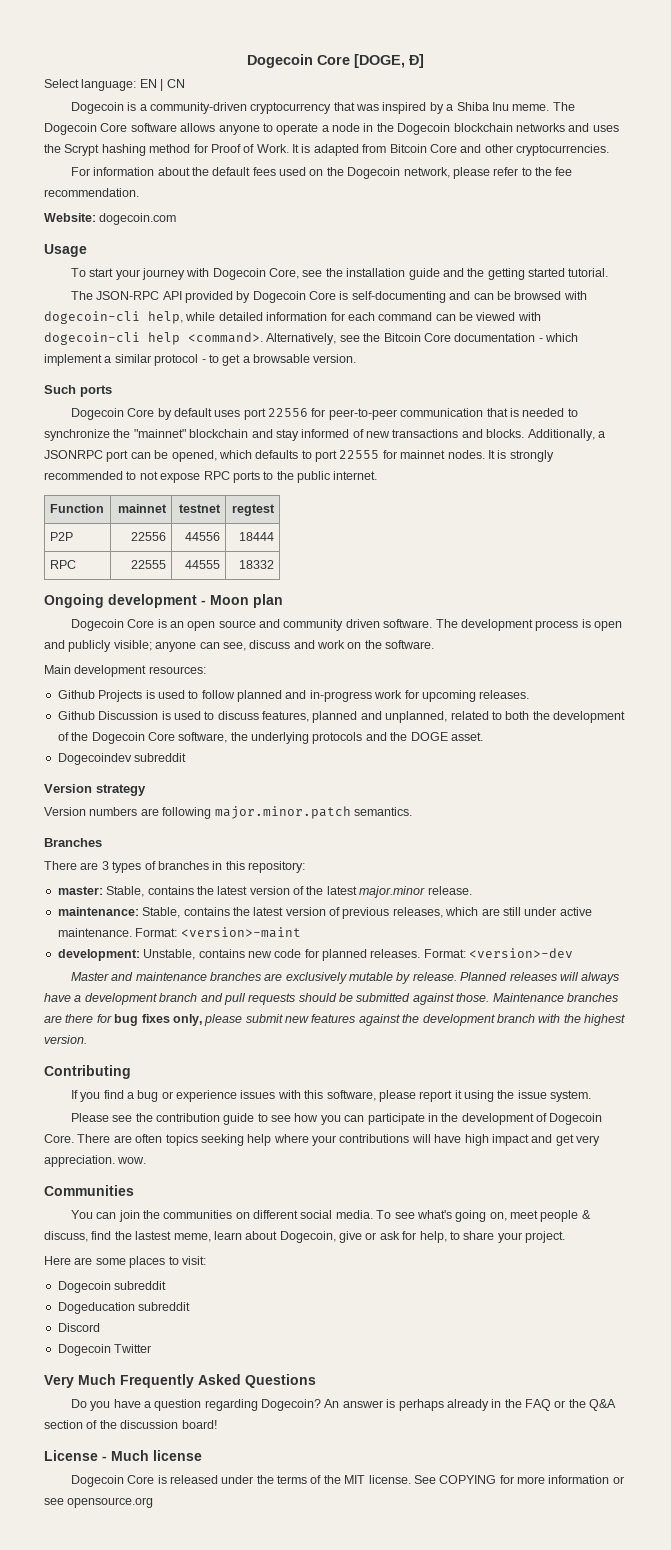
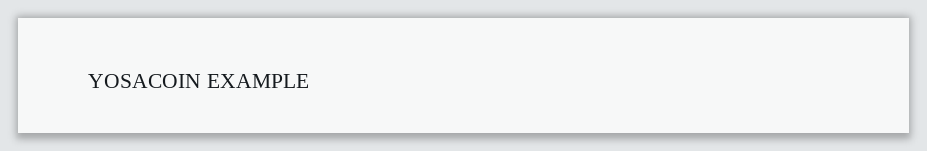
[247,54,424,68] [44,79,185,91] [70,102,575,114] [44,123,619,135] [44,144,609,156] [70,167,573,179] [44,188,139,197] [44,213,177,225] [44,244,87,257] [70,268,609,280] [70,291,587,303] [44,311,541,324] [44,332,578,345] [44,354,357,366] [44,385,112,397] [70,408,578,420] [44,429,605,441] [44,450,554,462] [44,471,378,483] [49,504,104,513] [118,504,168,513] [179,504,222,513] [232,504,276,516] [49,532,73,541] [131,532,167,541] [185,532,221,541] [239,532,275,541] [49,560,76,569] [131,560,167,569] [185,560,221,569] [239,560,275,569] [44,594,283,608] [70,619,623,631] [44,640,435,652] [44,665,206,677] [57,690,530,702] [57,711,625,723] [57,732,483,744] [57,753,187,765] [44,784,146,796] [44,806,412,819] [44,838,102,847] [44,861,305,873] [57,886,472,898] [57,907,592,919] [57,927,301,938] [57,948,574,961] [70,972,620,984] [44,993,618,1005] [44,1014,625,1026] [44,1035,87,1044] [44,1065,131,1079] [70,1090,592,1102] [70,1113,603,1125] [44,1134,600,1146] [44,1155,147,1167] [44,1185,134,1196] [70,1210,591,1222] [44,1231,565,1243] [44,1256,206,1268] [57,1281,167,1293] [57,1302,191,1314] [57,1323,100,1332] [57,1344,152,1356] [44,1374,316,1388] [70,1399,617,1411] [44,1420,217,1429] [44,1450,202,1461] [70,1475,624,1487] [44,1497,154,1508] Dogecoin Core [DOGE, Ð] // Select language: EN | CN // Dogecoin is a community-driven cryptocurrency that was inspired by a Shiba Inu meme. The Dogecoin Core software allows anyone to operate a node in the Dogecoin blockchain networks and uses the Scrypt hashing method for Proof of Work. It is adapted from Bitcoin Core and other cryptocurrencies. // For information about the default fees used on the Dogecoin network, please refer to the fee recommendation. // Website: dogecoin.com // Usage // To start your journey with Dogecoin Core, see the installation guide and the getting started tutorial. // The JSON-RPC API provided by Dogecoin Core is self-documenting and can be browsed with dogecoin-cli help, while detailed information for each command can be viewed with dogecoin-cli help <command>. Alternatively, see the Bitcoin Core documentation - which implement a similar protocol - to get a browsable version. // Such ports // Dogecoin Core by default uses port 22556 for peer-to-peer communication that is needed to synchronize the "mainnet" blockchain and stay informed of new transactions and blocks. Additionally, a JSONRPC port can be opened, which defaults to port 22555 for mainnet nodes. It is strongly recommended to not expose RPC ports to the public internet. // Function | mainnet | testnet | regtest // P2P | 22556 | 44556 | 18444 // RPC | 22555 | 44555 | 18332 // Ongoing development - Moon plan // Dogecoin Core is an open source and community driven software. The development process is open and publicly visible; anyone can see, discuss and work on the software. // Main development resources: // Github Projects is used to follow planned and in-progress work for upcoming releases. // Github Discussion is used to discuss features, planned and unplanned, related to both the development of the Dogecoin Core software, the underlying protocols and the DOGE asset. // Dogecoindev subreddit // Version strategy // Version numbers are following major.minor.patch semantics. // Branches // There are 3 types of branches in this repository: // master: Stable, contains the latest version of the latest major.minor release. // maintenance: Stable, contains the latest version of previous releases, which are still under active maintenance. Format: <version>-maint // development: Unstable, contains new code for planned releases. Format: <version>-dev // Master and maintenance branches are exclusively mutable by release. Planned releases will always have a development branch and pull requests should be submitted against those. Maintenance branches are there for bug fixes only, please submit new features against the development branch with the highest version. // Contributing // If you find a bug or experience issues with this software, please report it using the issue system. // Please see the contribution guide to see how you can participate in the development of Dogecoin Core. There are often topics seeking help where your contributions will have high impact and get very appreciation. wow. // Communities // You can join the communities on different social media. To see what's going on, meet people & discuss, find the lastest meme, learn about Dogecoin, give or ask for help, to share your project. // Here are some places to visit: // Dogecoin subreddit // Dogeducation subreddit // Discord // Dogecoin Twitter // Very Much Frequently Asked Questions // Do you have a question regarding Dogecoin? An answer is perhaps already in the FAQ or the Q&A section of the discussion board! // License - Much license // Dogecoin Core is released under the terms of the MIT license. See COPYING for more information or see opensource.org -> [88,74,309,88] YOSACOIN EXAMPLE

